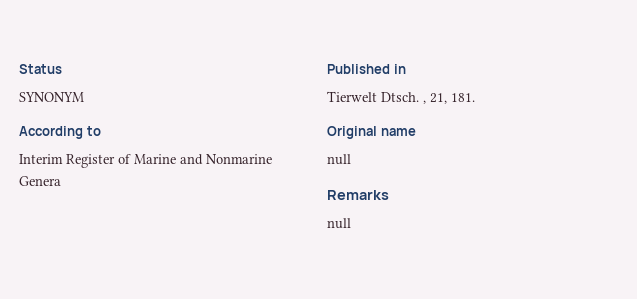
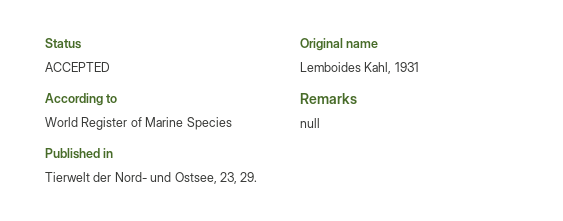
[19,92,84,102] SYNONYM -> [45,62,110,72] ACCEPTED
[19,154,63,164] Interim -> [45,117,78,127] World
[180,154,272,165] [19,176,61,186] and Nonmarine Genera -> [186,117,232,130] Species
[381,92,475,104] Dtsch. , 21, 181. -> [93,172,258,184] der Nord- und Ostsee, 23, 29.
[327,154,351,165] null -> [300,62,419,74] Lemboides Kahl, 1931

